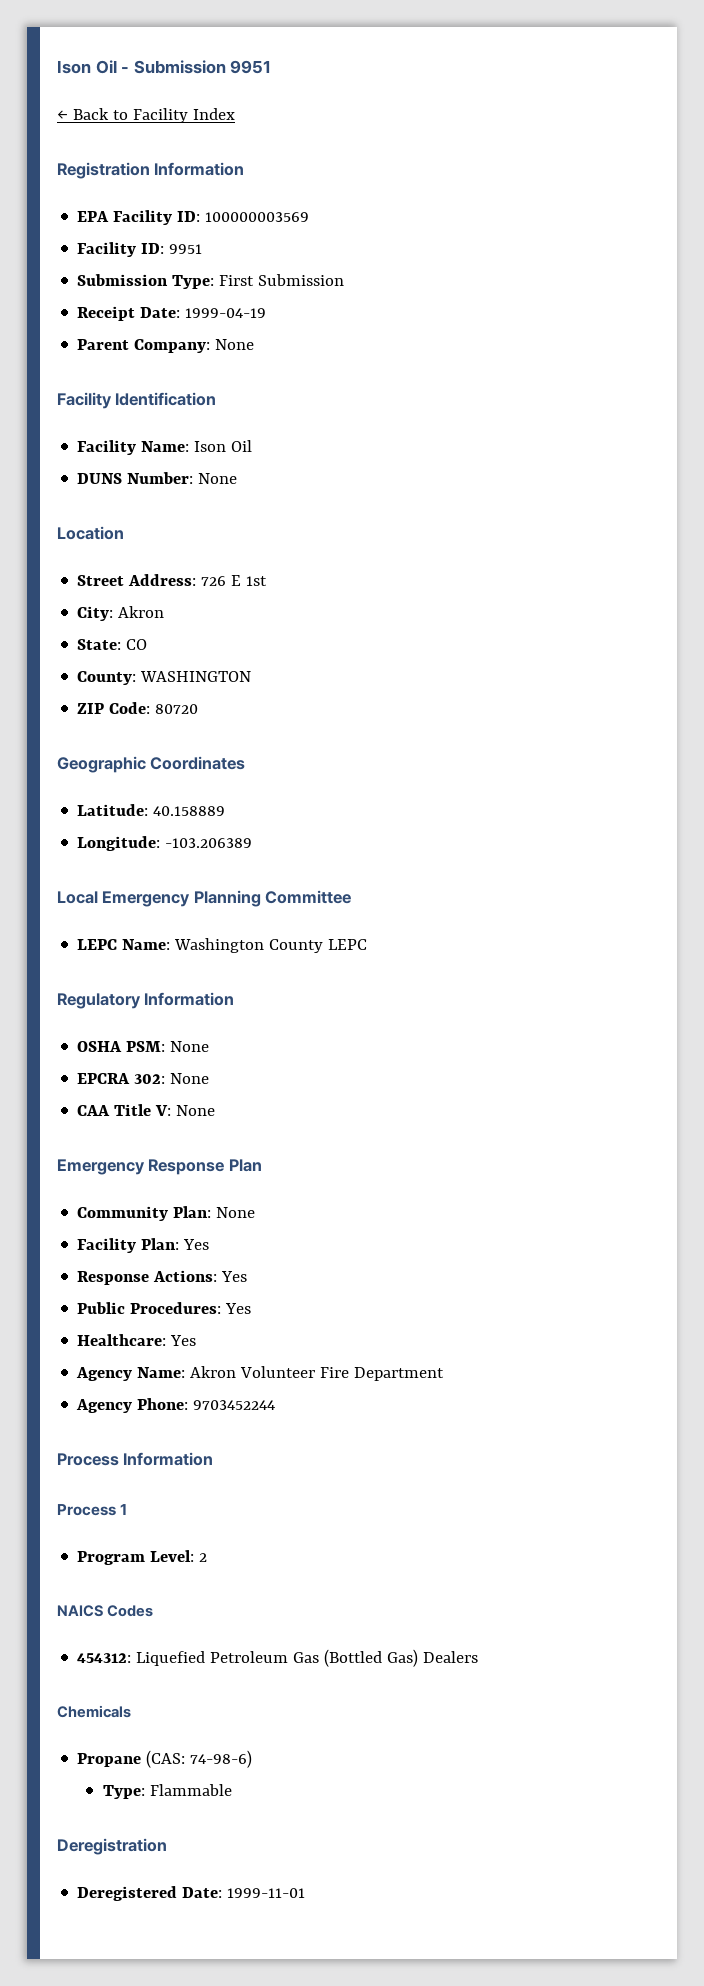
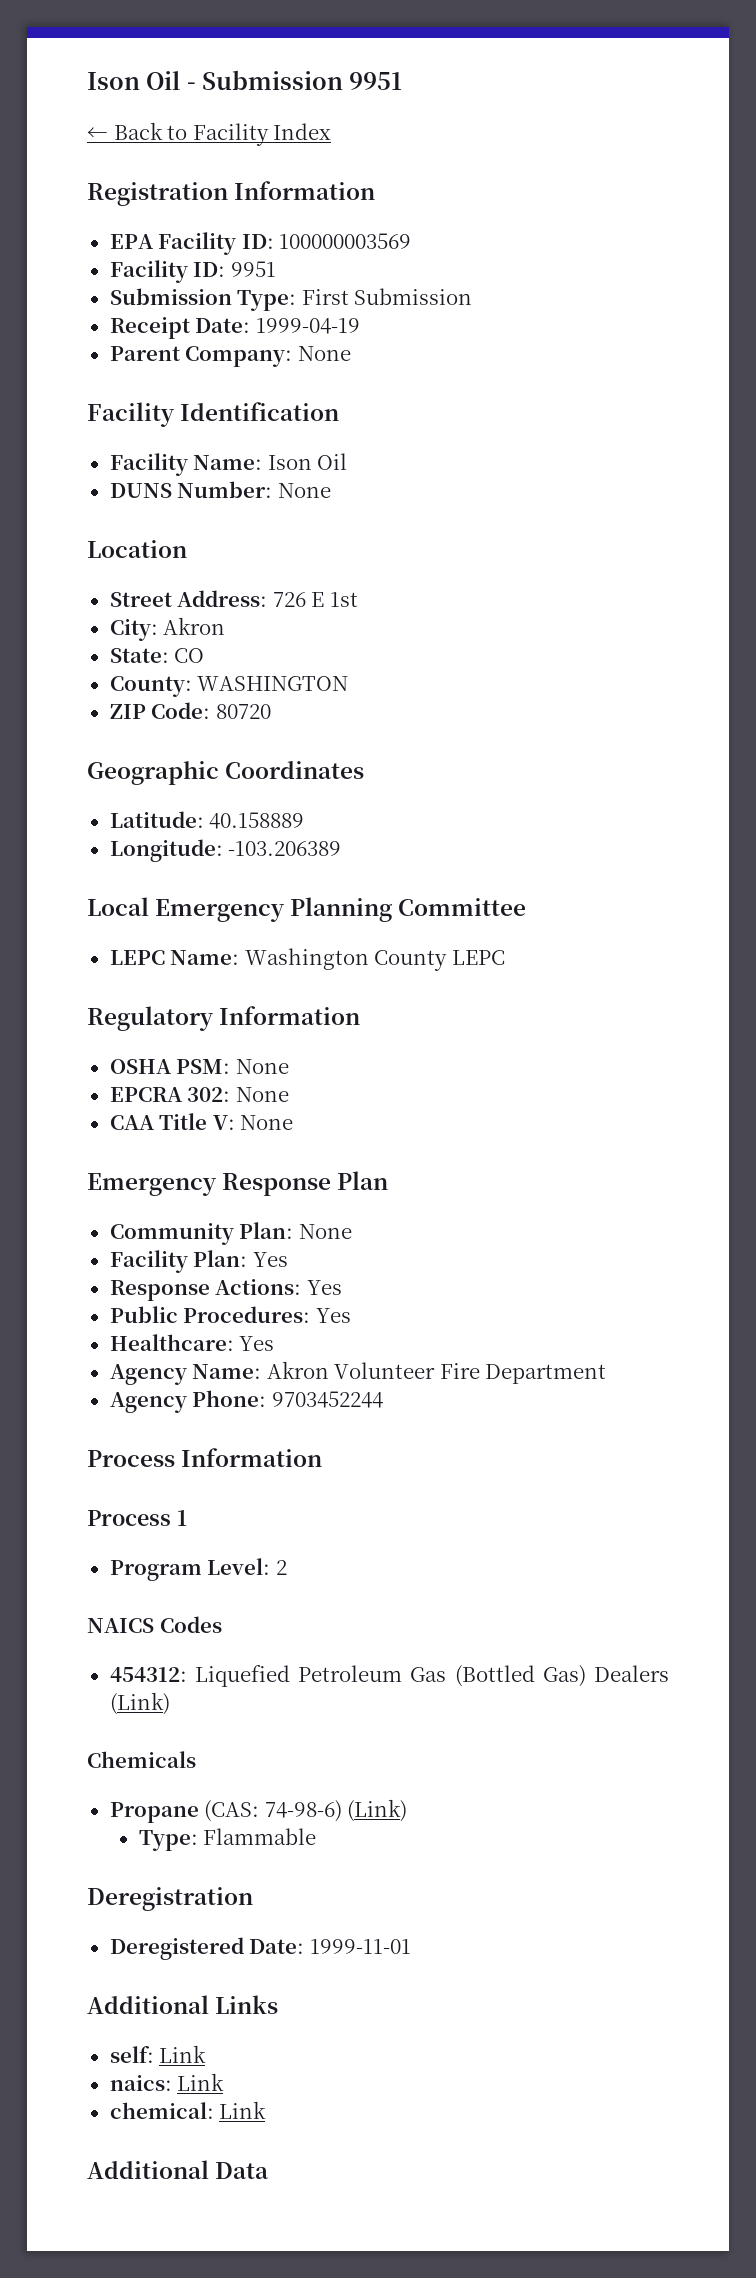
(479, 1657) none -> [109,1692,170,1715] (Link)
(253, 1759) none -> [347,1799,408,1822] (Link)
(306, 1893) none -> [87,1995,279,2014] [109,2045,207,2063] [109,2073,225,2091] [109,2101,267,2119] [87,2160,270,2179] // Additional Links // self: Link // naics: Link // chemical: Link // Additional Data

